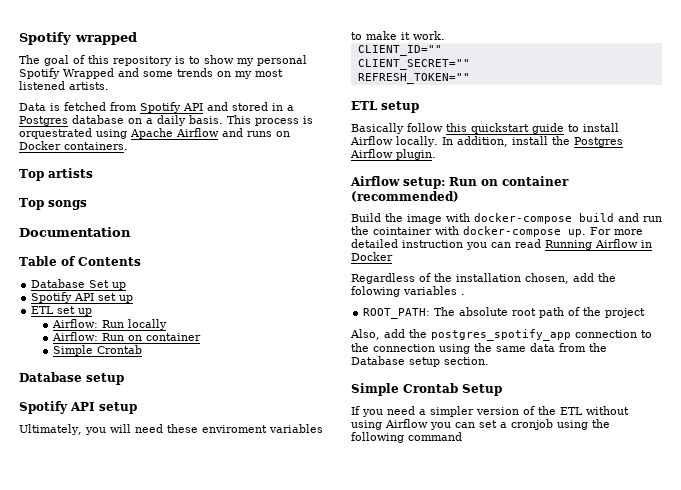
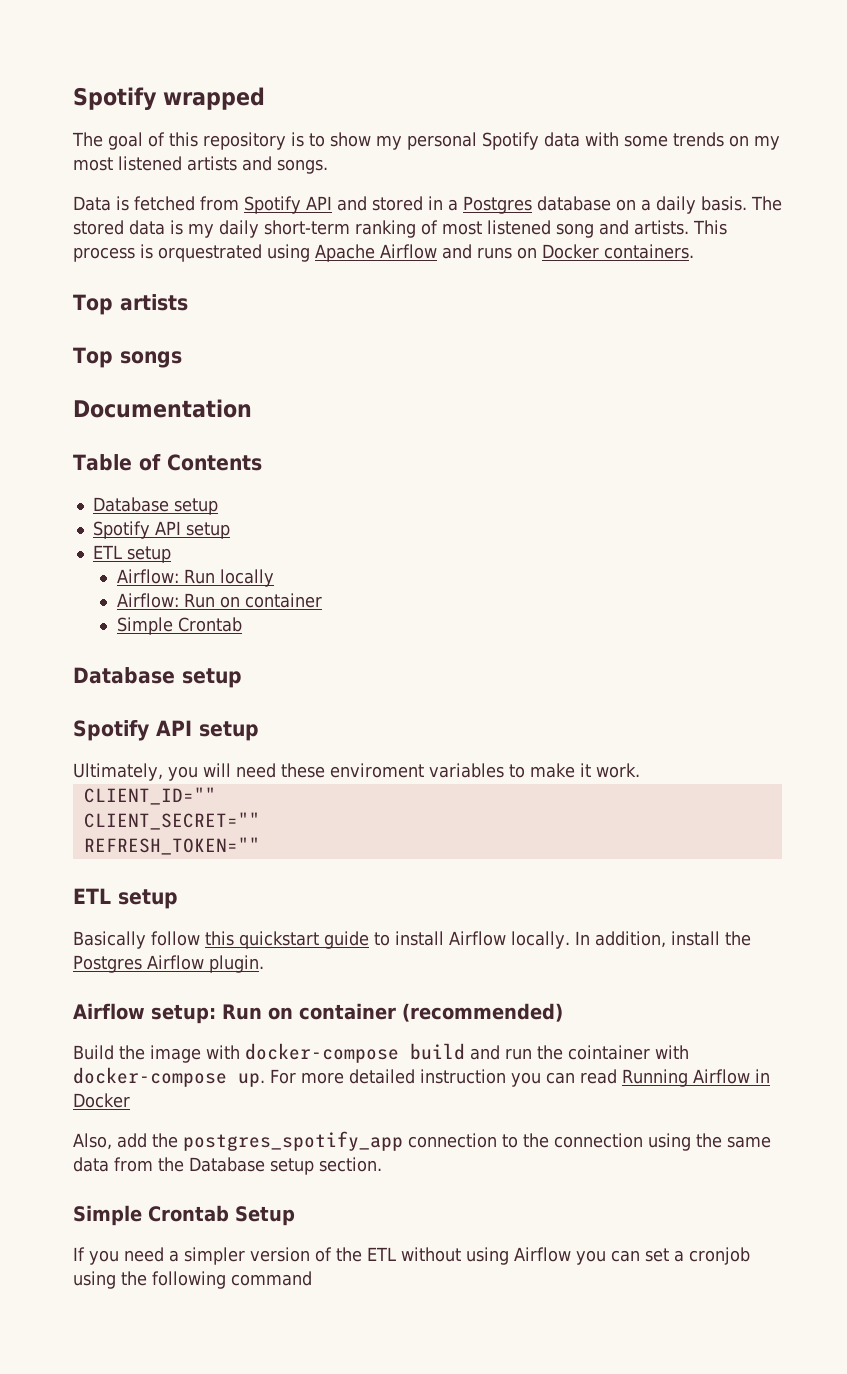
[63,68,139,79] Wrapped and -> [544,132,619,147] data with
[69,82,109,90] artists. -> [187,156,328,174] artists and songs.
(223, 119) none -> [751,196,782,211] [73,220,689,238] The stored data is my daily short-term ranking of most listened song and artists.
[89,280,127,290] [31,292,134,303] [31,306,93,316] Set up // Spotify API set up // ETL set up -> [173,498,218,515] [92,521,230,539] [92,545,171,563] setup // Spotify API setup // ETL setup
[351,273,616,284] [351,286,465,297] [363,307,646,319] // Regardless of the installation chosen, add the folowing variables . // ROOT_PATH: The absolute root path of the project -> (130, 1100) none

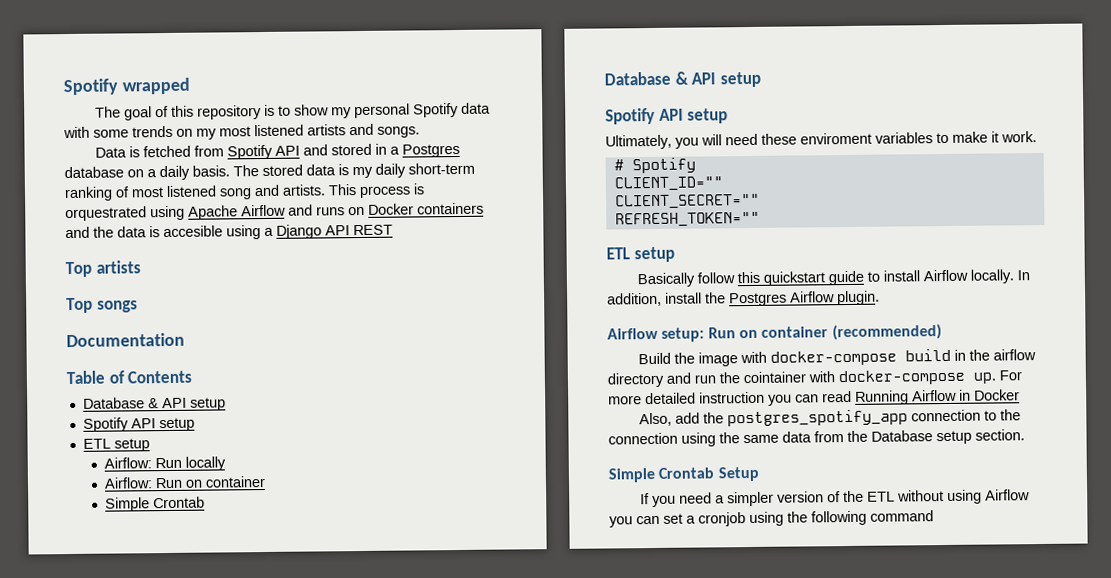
[604,244,694,259] containers. -> [417,202,484,215] [65,224,393,240] containers and the data is accesible using a Django API REST
(169, 504) none -> [147,397,187,409] & API
(175, 675) none -> [674,71,717,85] & API
(640, 770) none -> [613,157,696,174] // # Spotify
(465, 1051) none -> [953,349,1036,361] [607,372,665,388] in the airflow directory

